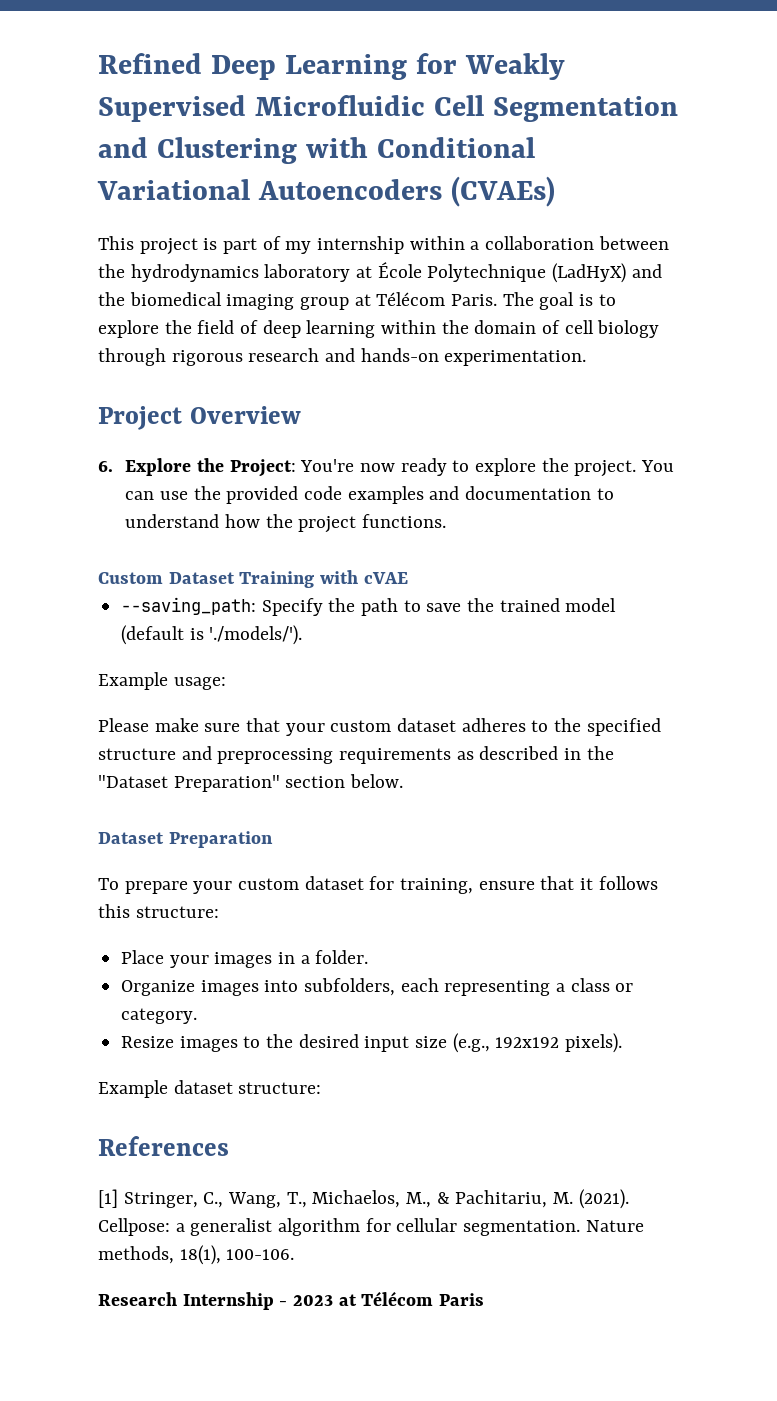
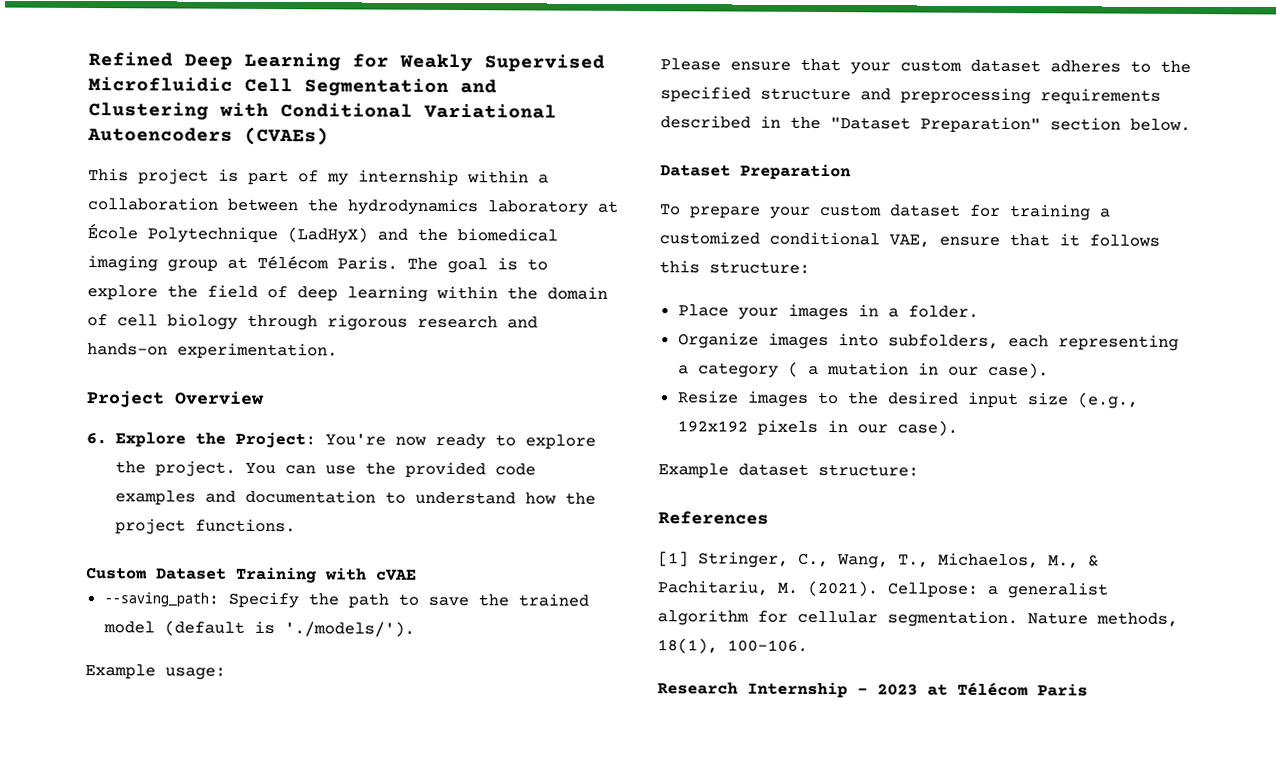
[154,718,241,732] make sure -> [730,61,791,71] ensure
[456,751,474,760] as -> (1161, 96) none
[400,878,474,894] training, -> [1009,204,1110,221] [659,231,930,248] training a customized conditional VAE,
[570,978,634,992] [121,1008,198,1024] class or category. -> [697,361,1049,379] category ( a mutation in our case).
[565,1033,623,1053] pixels). -> [756,419,958,436] pixels in our case).

